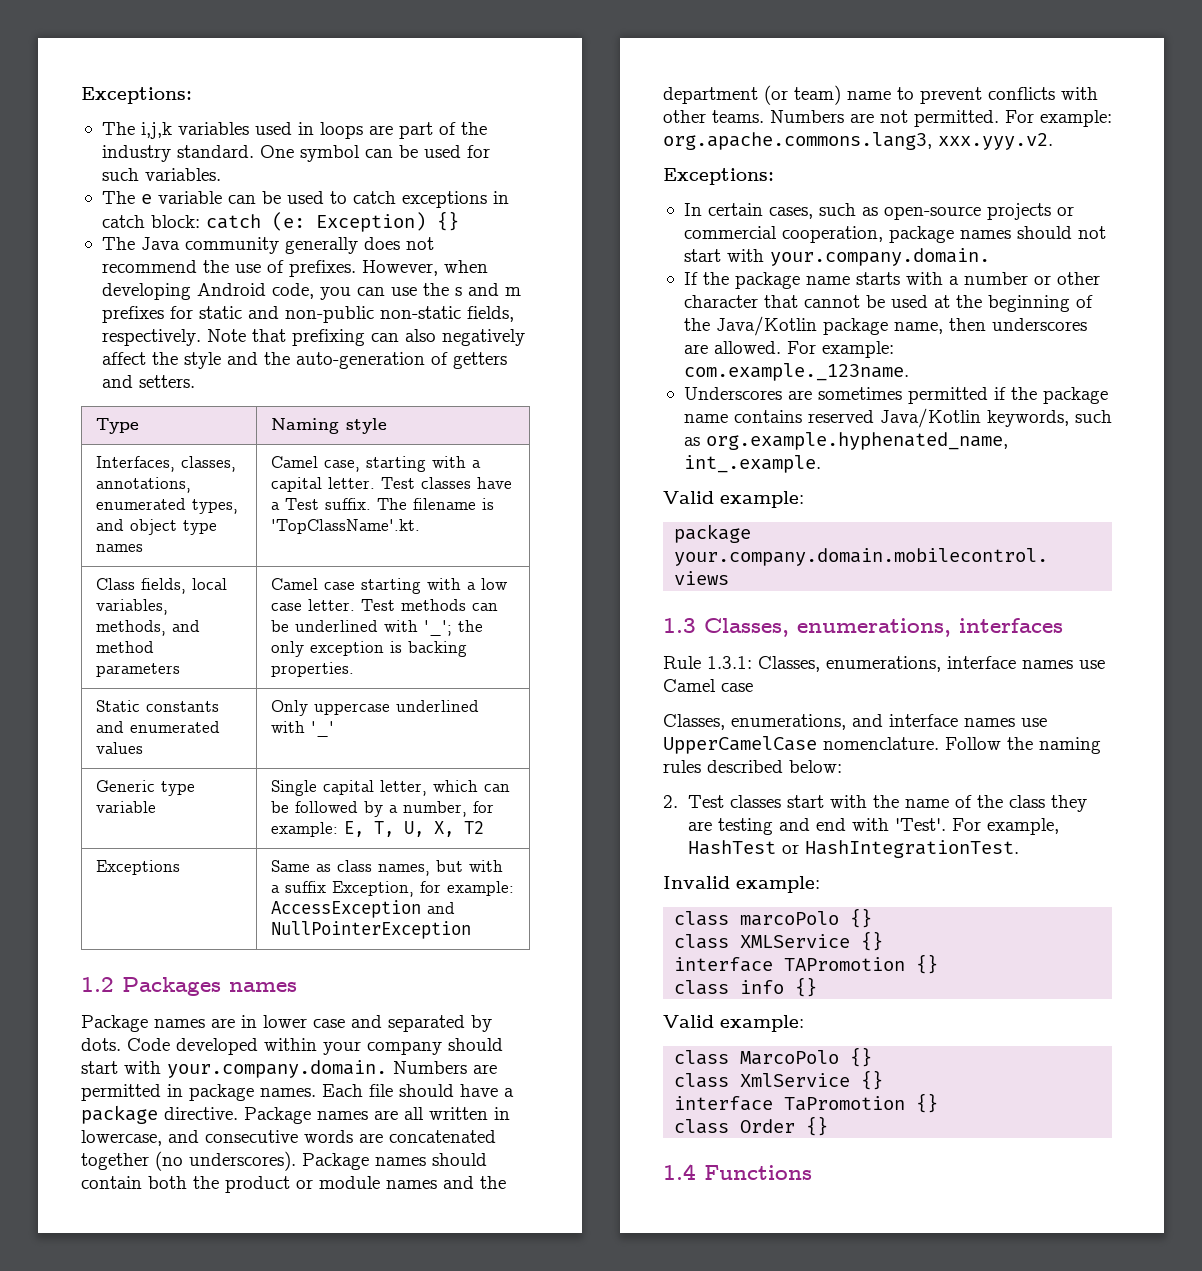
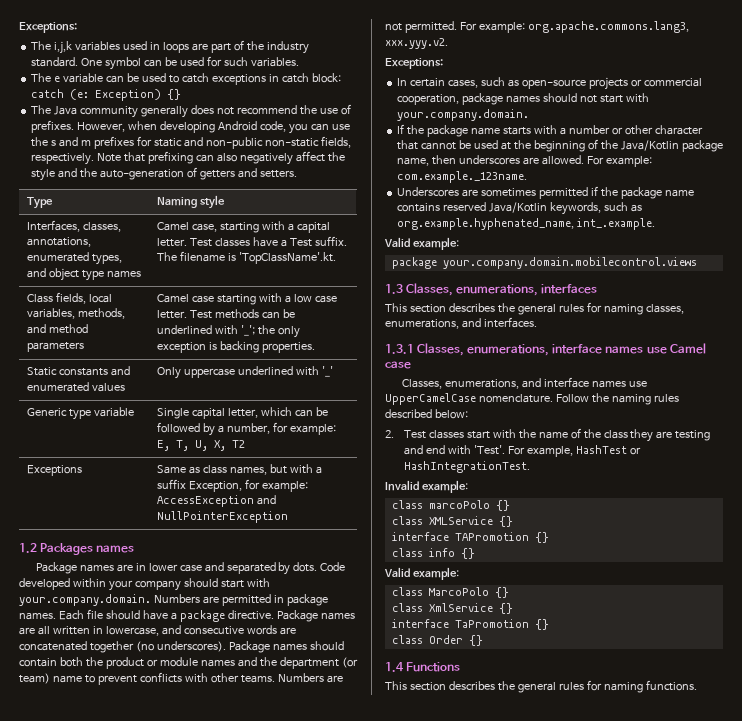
[663,656,752,669] Rule 1.3.1: -> [385,302,684,315] [385,317,537,329] [385,344,414,354] This section describes the general rules for naming classes, enumerations, and interfaces. // 1.3.1
(812, 1172) none -> [385,680,697,693] // This section describes the general rules for naming functions.

